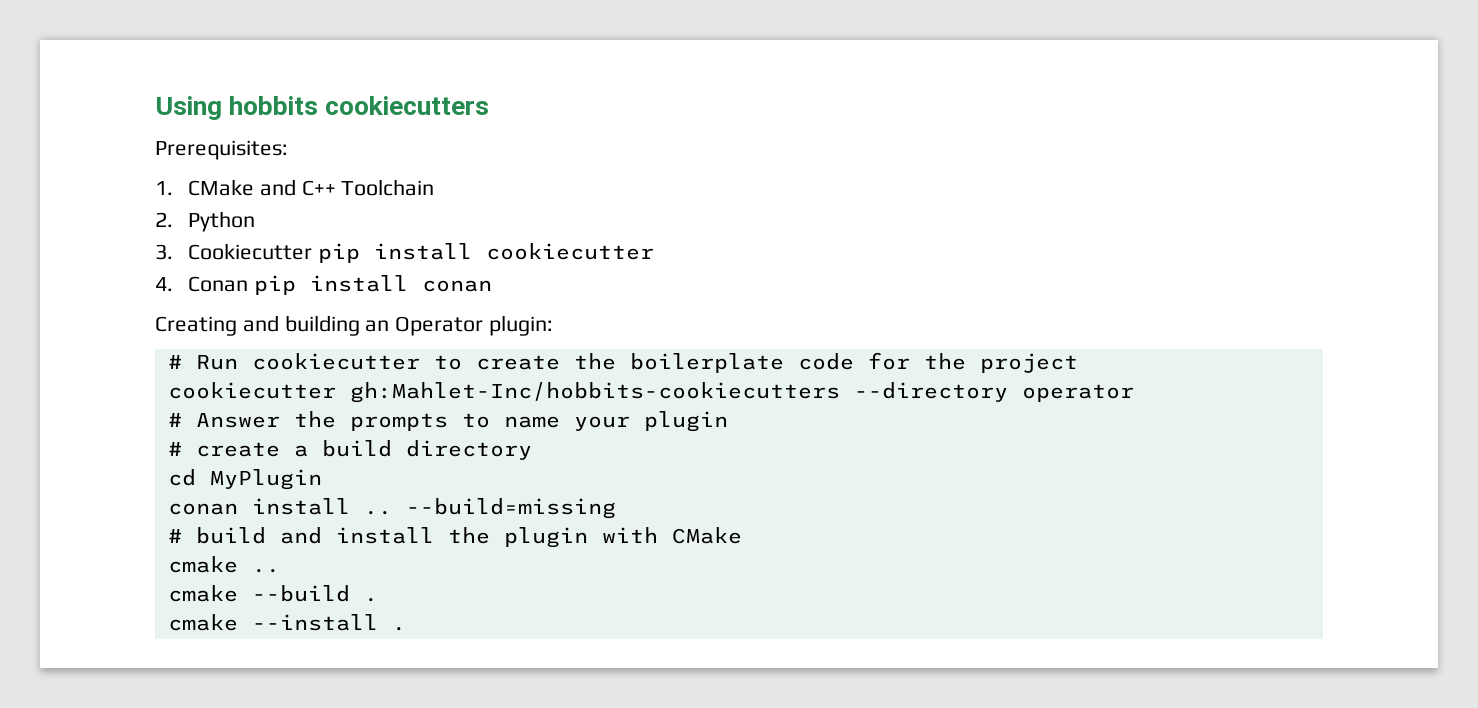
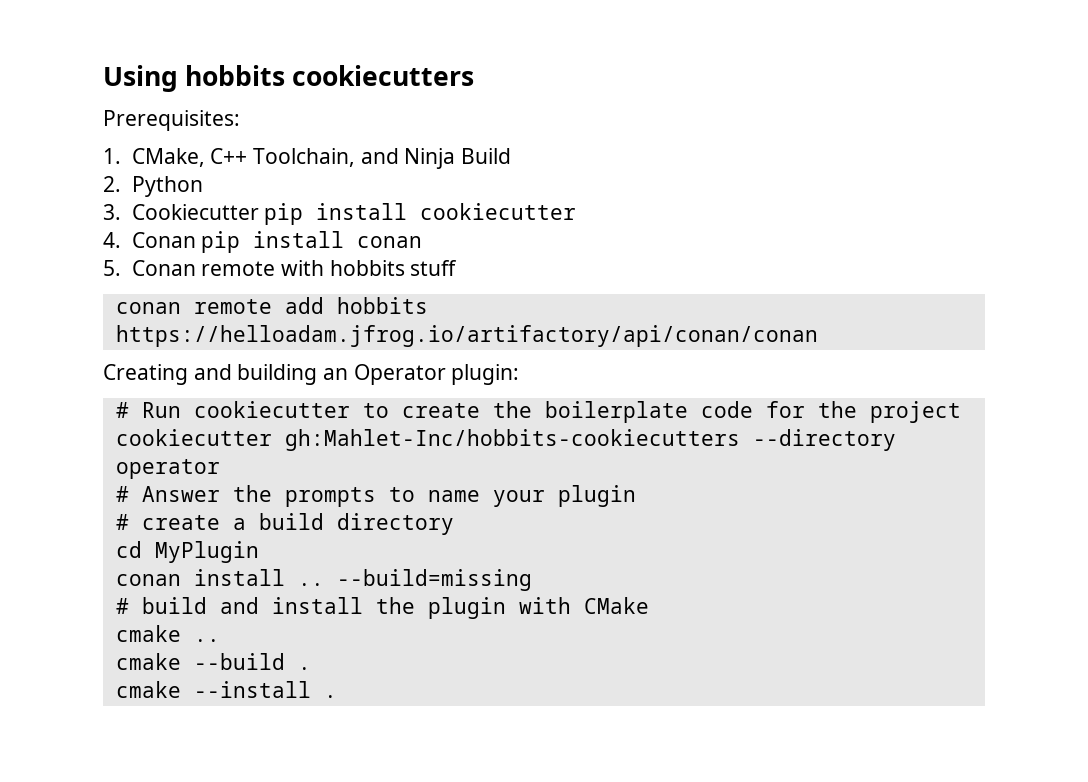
[187,179,435,196] CMake and C++ Toolchain -> [131,148,511,169] CMake, C++ Toolchain, and Ninja Build
(492, 286) none -> [103,260,458,276] [115,297,428,314] [115,325,818,347] // 5. Conan remote with hobbits stuff // conan remote add hobbits https://helloadam.jfrog.io/artifactory/api/conan/conan

